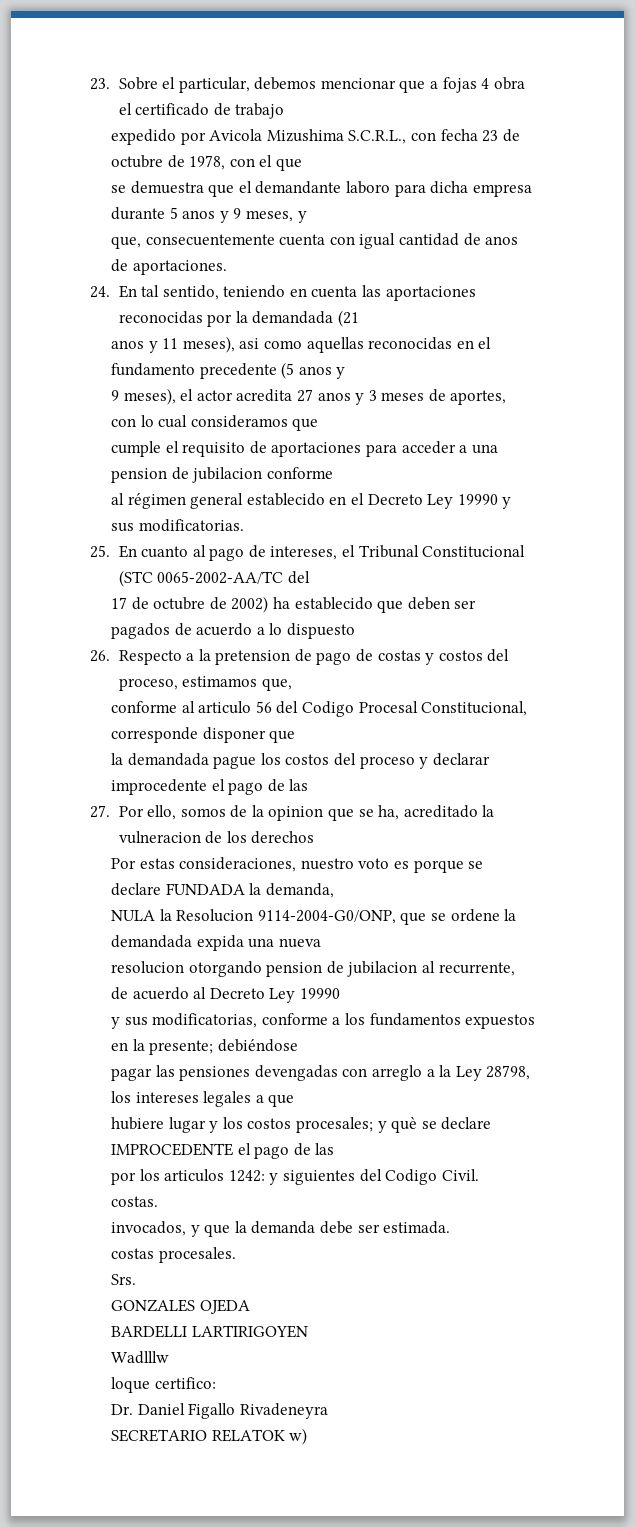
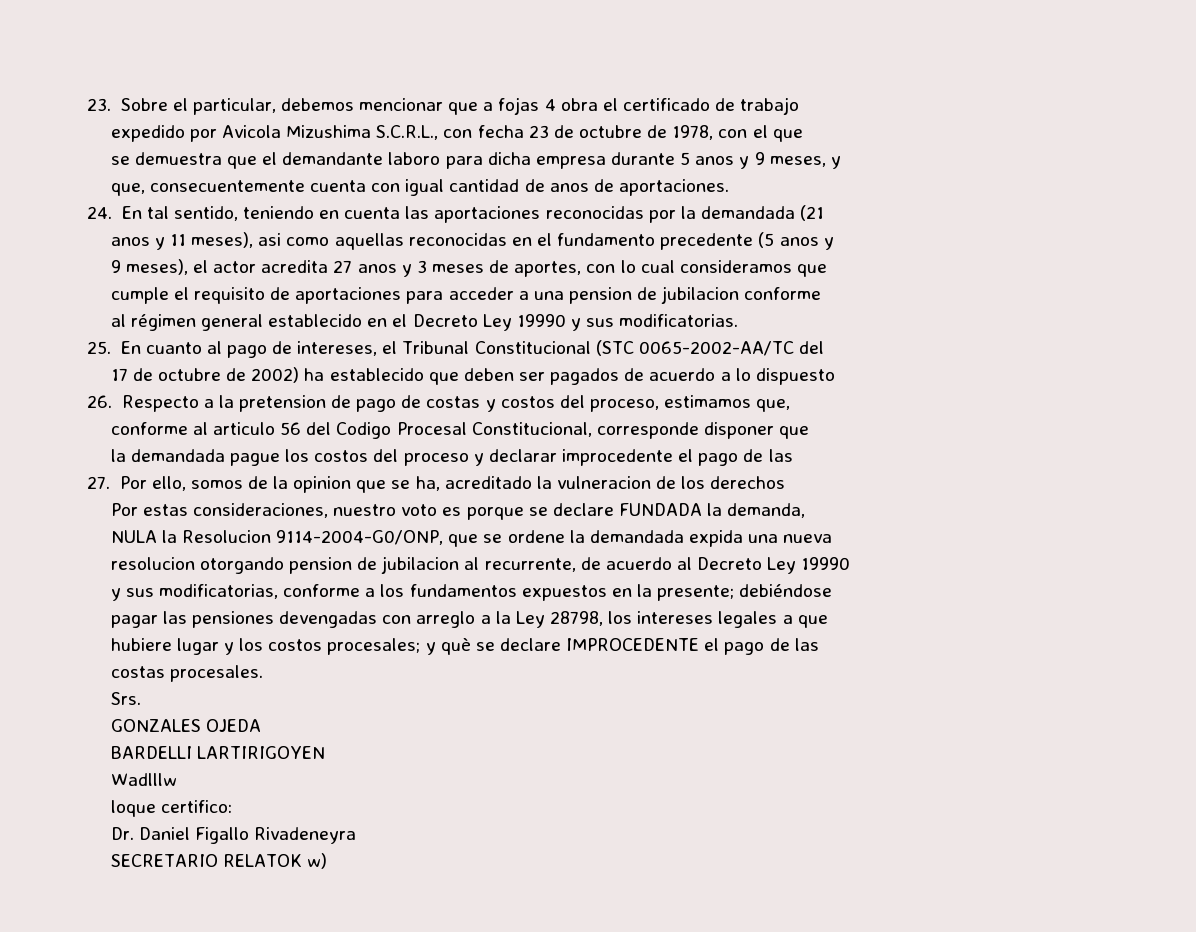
[110,1169,479,1185] [110,1196,158,1207] [110,1221,451,1237] // por los articulos 1242: y siguientes del Codigo Civil. // costas. // invocados, y que la demanda debe ser estimada. -> (819, 644) none

